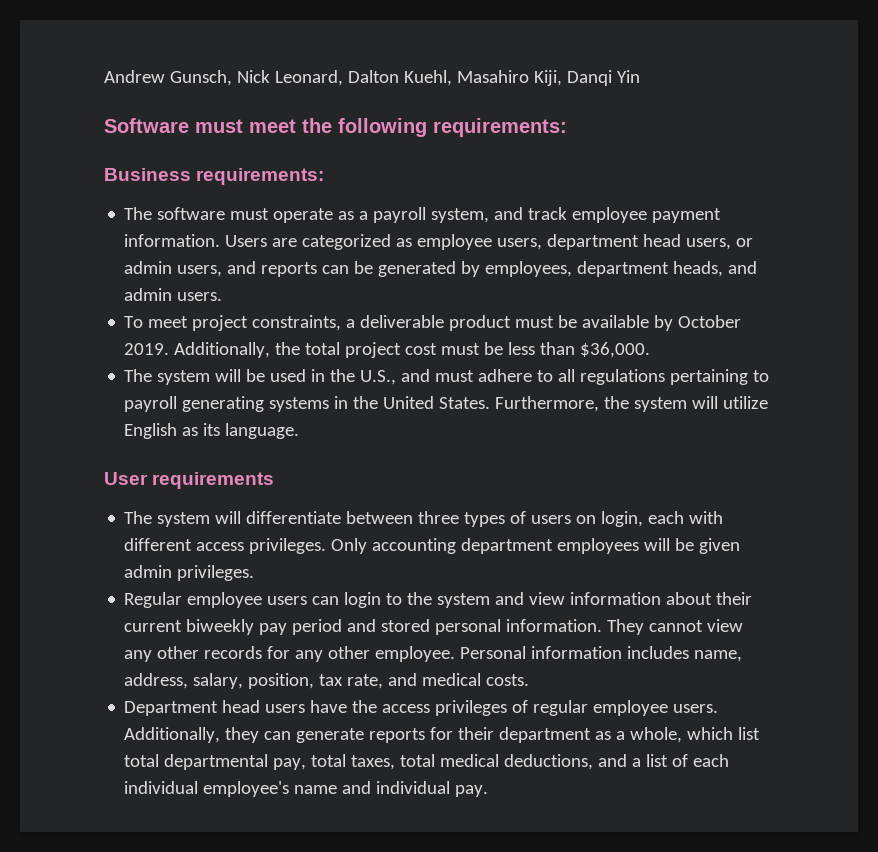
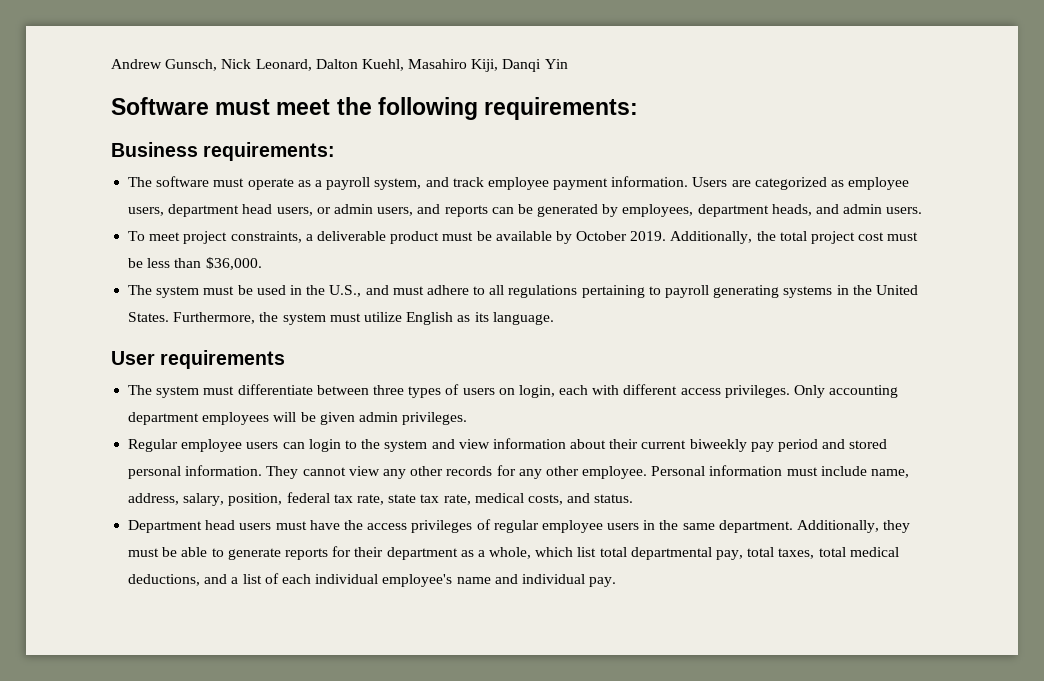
[215,369,242,382] will -> [203,286,235,295] must
[692,396,719,409] will -> [329,313,361,322] must
[215,511,242,524] will -> [203,386,235,395] must
[627,646,690,659] includes -> [786,466,867,476] must include
[319,673,530,689] tax rate, and medical costs. -> [286,492,634,505] federal tax rate, state tax rate, medical costs, and status.
(306, 708) none -> [275,521,307,530] must
[673,704,719,713] [124,727,292,743] users. Additionally, they can -> [607,520,911,533] [128,547,224,557] users in the same department. Additionally, they must be able to

